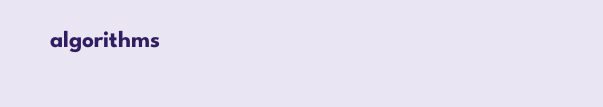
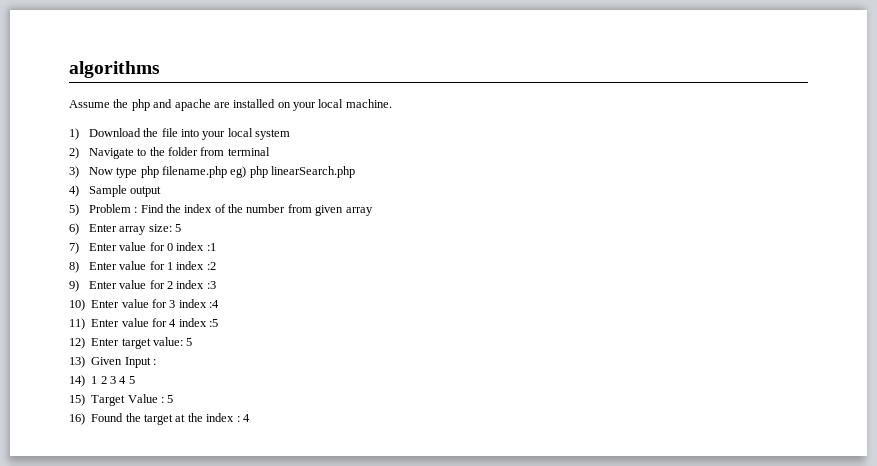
(160, 41) none -> [69,99,392,111] [69,128,291,140] [69,147,270,159] [69,166,356,178] [69,185,162,197] [69,204,373,216] [69,223,181,235] [69,242,216,254] [69,261,216,273] [69,280,216,292] [69,299,220,311] [69,318,219,330] [69,337,193,349] [69,356,156,368] [69,375,135,387] [69,394,174,406] [69,413,250,425] // Assume the php and apache are installed on your local machine. // 1) Download the file into your local system // 2) Navigate to the folder from terminal // 3) Now type php filename.php eg) php linearSearch.php // 4) Sample output // 5) Problem : Find the index of the number from given array // 6) Enter array size: 5 // 7) Enter value for 0 index :1 // 8) Enter value for 1 index :2 // 9) Enter value for 2 index :3 // 10) Enter value for 3 index :4 // 11) Enter value for 4 index :5 // 12) Enter target value: 5 // 13) Given Input : // 14) 1 2 3 4 5 // 15) Target Value : 5 // 16) Found the target at the index : 4

